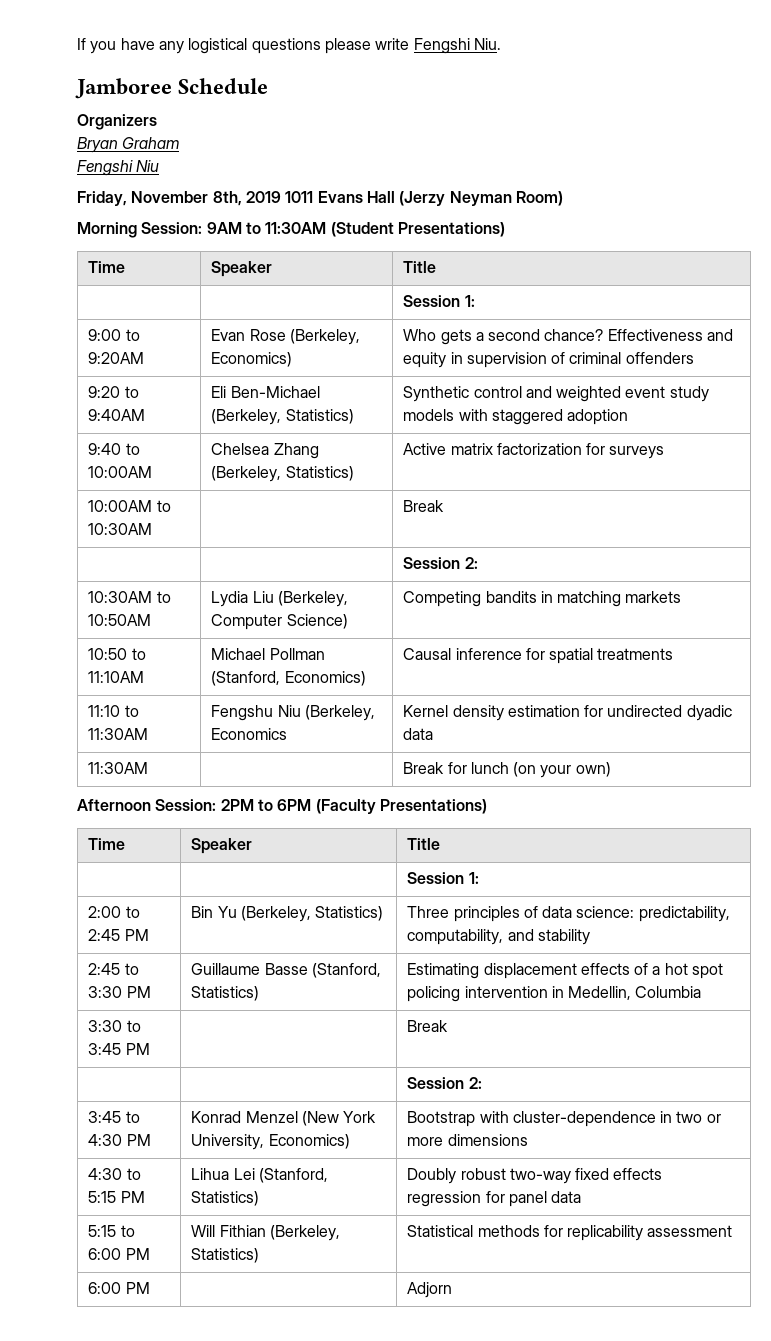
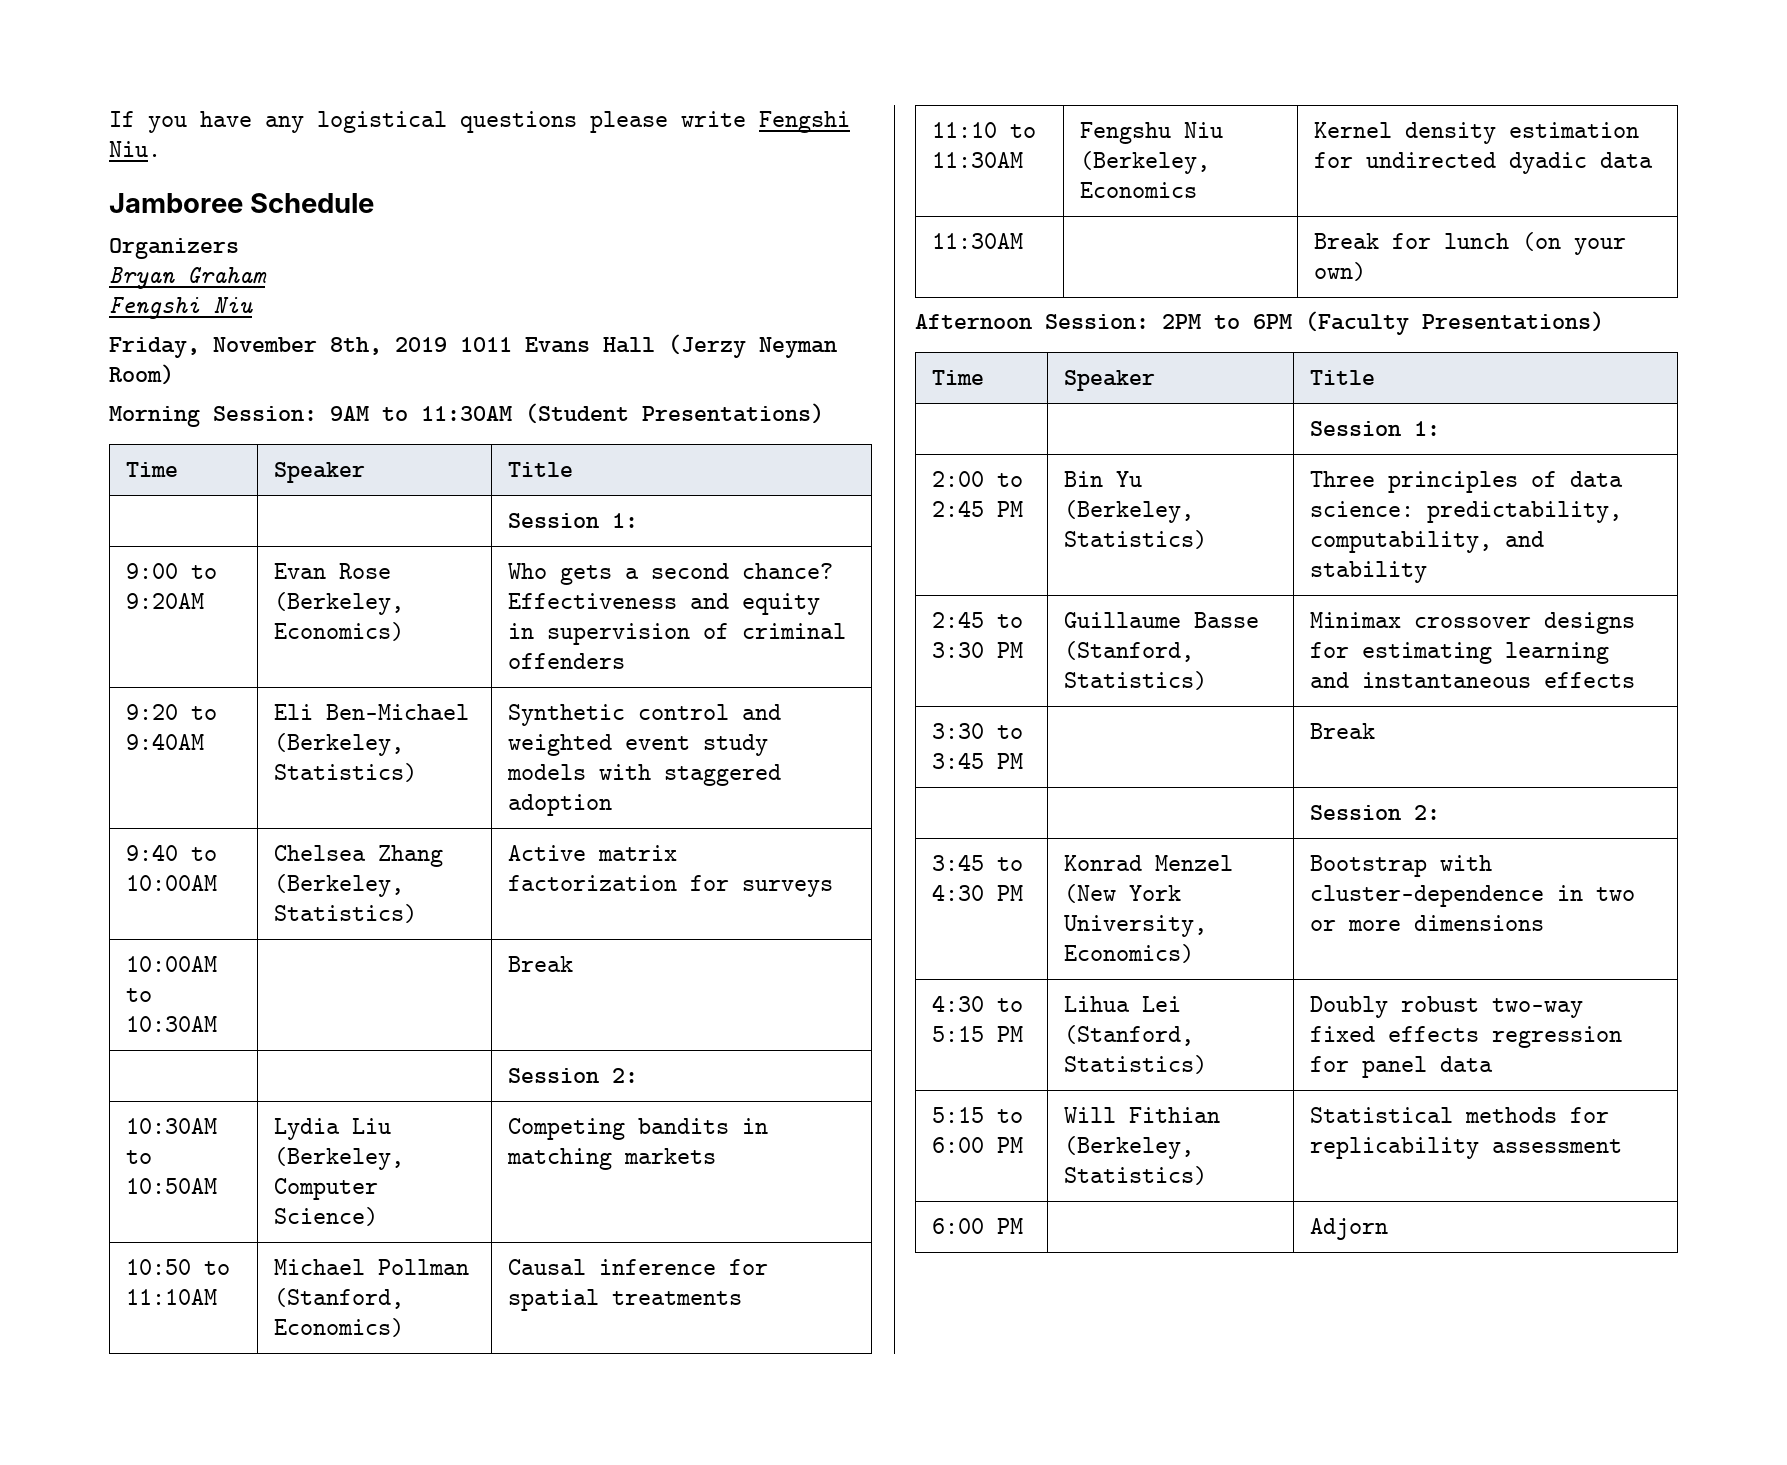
[407,963,724,979] [407,986,702,1002] Estimating displacement effects of a hot spot policing intervention in Medellin, Columbia -> [1310,612,1636,634] [1310,642,1610,664] [1310,672,1636,688] Minimax crossover designs for estimating learning and instantaneous effects

